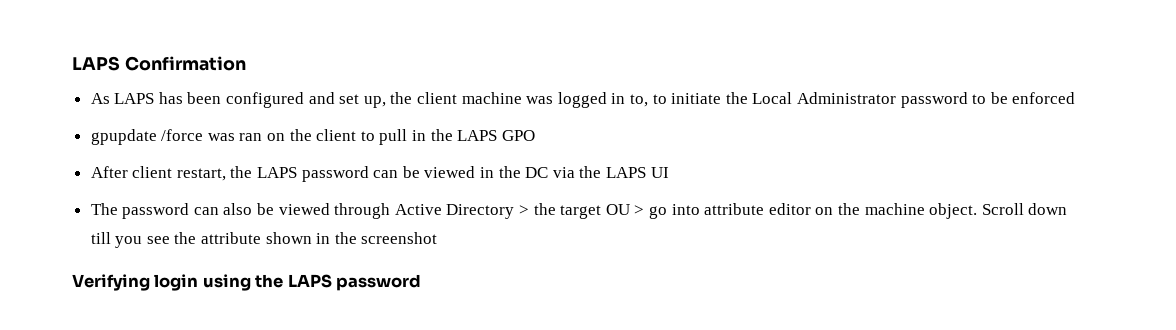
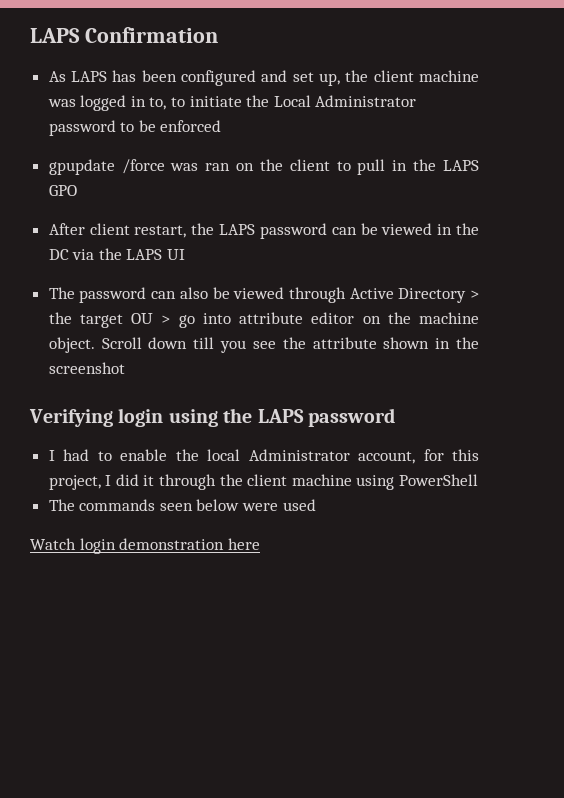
(422, 282) none -> [48,449,479,464] [48,474,479,490] [48,499,316,511] [30,538,260,554] // I had to enable the local Administrator account, for this project, I did it through the client machine using PowerShell // The commands seen below were used // Watch login demonstration here

